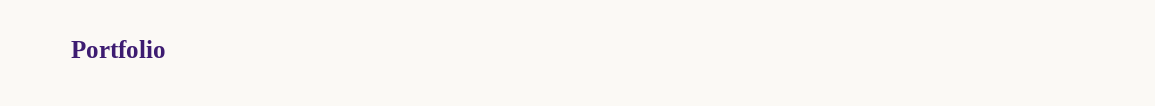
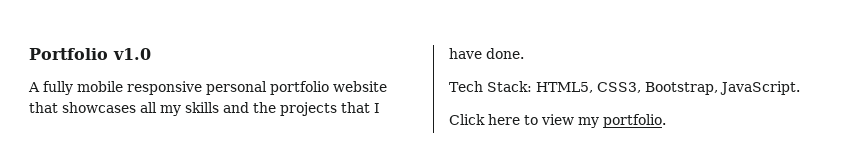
(166, 49) none -> [113,48,151,60] [28,81,387,95] [29,102,380,116] [449,48,524,59] [449,81,800,95] [449,114,666,128] v1.0 // A fully mobile responsive personal portfolio website that showcases all my skills and the projects that I have done. // Tech Stack: HTML5, CSS3, Bootstrap, JavaScript. // Click here to view my portfolio.

